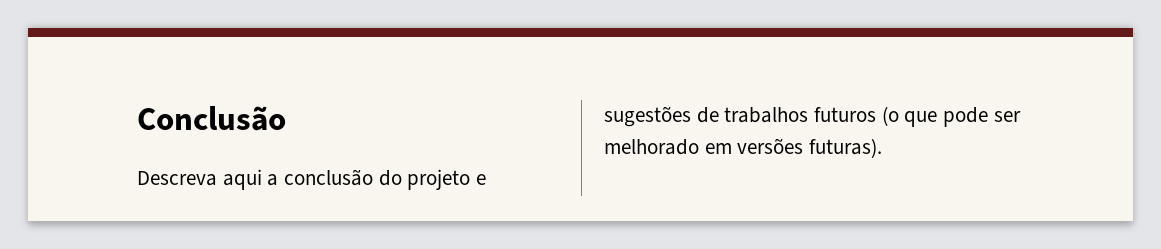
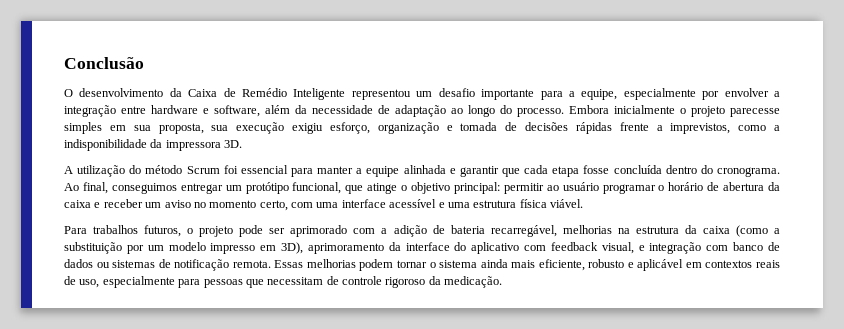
[137,169,487,190] [604,106,1021,127] [604,138,883,158] Descreva aqui a conclusão do projeto e sugestões de trabalhos futuros (o que pode ser melhorado em versões futuras). -> [64,88,780,100] [64,105,780,117] [64,122,781,134] [64,139,243,151] [64,165,780,177] [64,182,780,194] [64,199,583,211] [64,225,780,237] [64,242,781,254] [64,259,780,271] [64,276,503,288] O desenvolvimento da Caixa de Remédio Inteligente representou um desafio importante para a equipe, especialmente por envolver a integração entre hardware e software, além da necessidade de adaptação ao longo do processo. Embora inicialmente o projeto parecesse simples em sua proposta, sua execução exigiu esforço, organização e tomada de decisões rápidas frente a imprevistos, como a indisponibilidade da impressora 3D. // A utilização do método Scrum foi essencial para manter a equipe alinhada e garantir que cada etapa fosse concluída dentro do cronograma. Ao final, conseguimos entregar um protótipo funcional, que atinge o objetivo principal: permitir ao usuário programar o horário de abertura da caixa e receber um aviso no momento certo, com uma interface acessível e uma estrutura física viável. // Para trabalhos futuros, o projeto pode ser aprimorado com a adição de bateria recarregável, melhorias na estrutura da caixa (como a substituição por um modelo impresso em 3D), aprimoramento da interface do aplicativo com feedback visual, e integração com banco de dados ou sistemas de notificação remota. Essas melhorias podem tornar o sistema ainda mais eficiente, robusto e aplicável em contextos reais de uso, especialmente para pessoas que necessitam de controle rigoroso da medicação.

